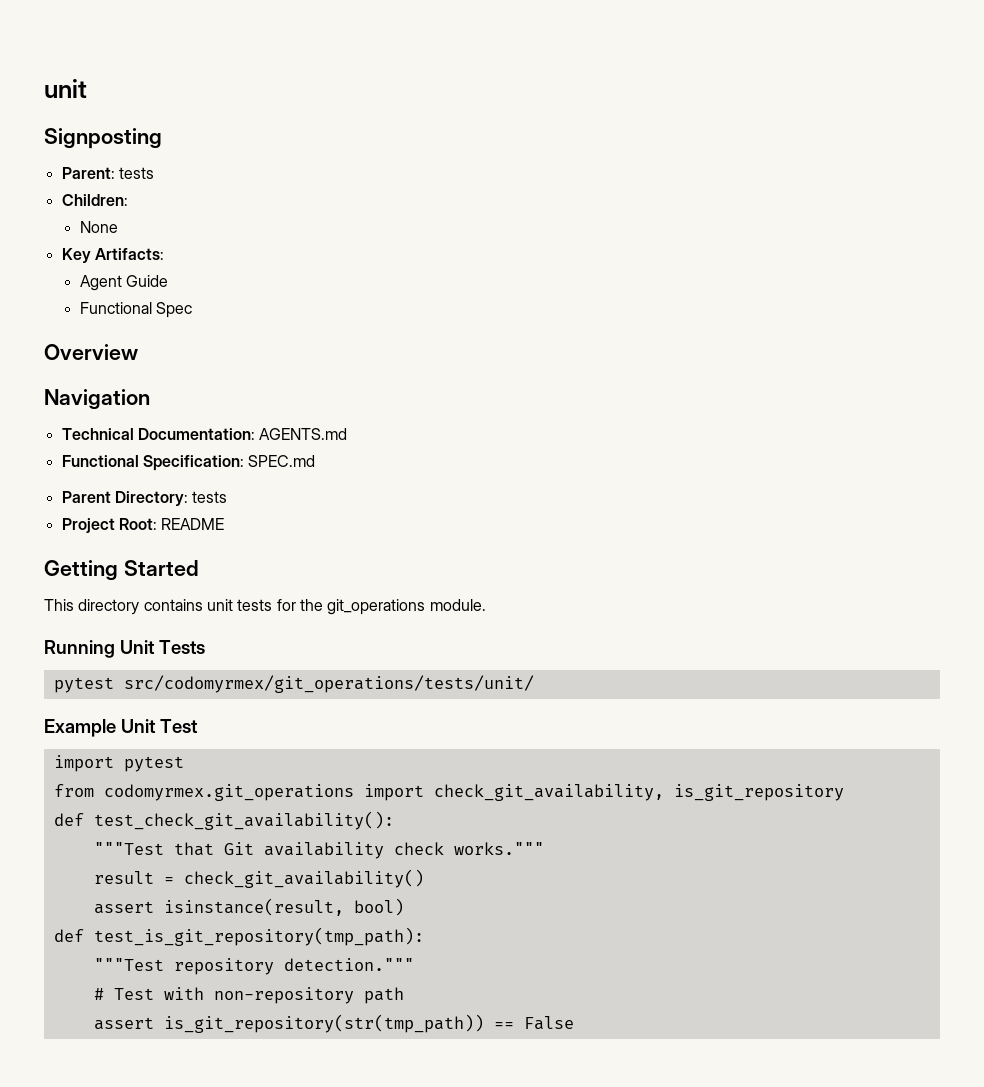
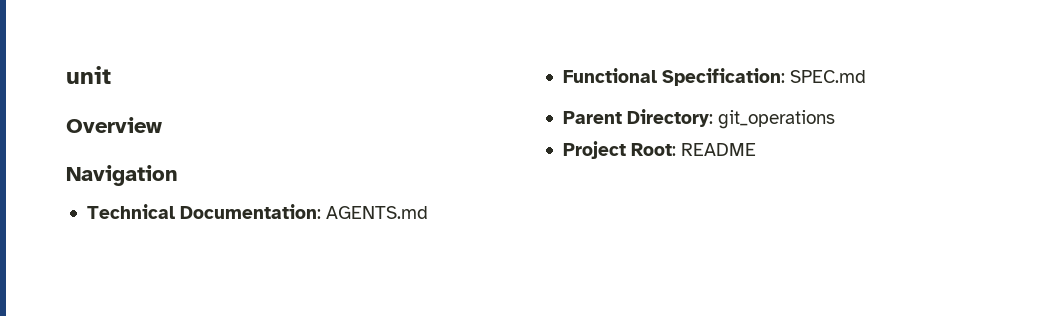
[44,79,87,98] [44,128,162,149] [61,167,154,179] [61,194,128,206] [79,221,118,233] [61,248,164,263] [79,275,169,291] [79,302,193,318] unit // Signposting // Parent: tests // Children: // None // Key Artifacts: // Agent Guide // Functional Spec -> [66,66,111,84] unit
[192,491,228,503] tests -> [718,110,836,129] git_operations
[44,560,199,581] [44,599,486,615] [44,640,205,658] [53,675,534,693] [44,719,198,737] [53,755,184,772] [53,784,844,801] [53,811,394,830] [93,842,544,859] [93,869,424,888] [93,898,404,916] [53,927,424,946] [93,958,414,975] [93,987,404,1004] [93,1014,574,1033] // Getting Started // This directory contains unit tests for the git_operations module. // Running Unit Tests // pytest src/codomyrmex/git_operations/tests/unit/ // Example Unit Test // import pytest // from codomyrmex.git_operations import check_git_availability, is_git_repository // def test_check_git_availability(): // """Test that Git availability check works.""" // result = check_git_availability() // assert isinstance(result, bool) // def test_is_git_repository(tmp_path): // """Test repository detection.""" // # Test with non-repository path // assert is_git_repository(str(tmp_path)) == False -> (757, 149) none

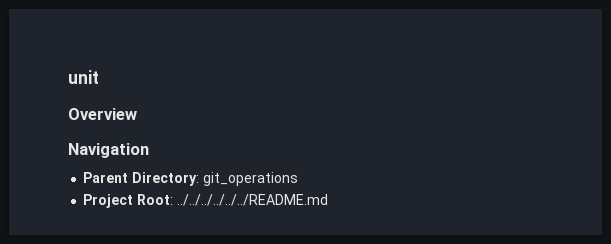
[86,204,429,219] [562,68,867,86] // Technical Documentation: AGENTS.md // Functional Specification: SPEC.md -> (149, 150) none
[681,143,757,156] README -> [176,194,328,206] ../../../../../../README.md

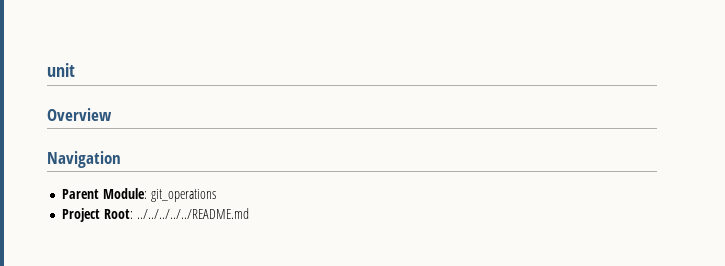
[132,172,200,186] Directory: -> [103,188,148,199] Module:
[176,194,328,206] ../../../../../../README.md -> [136,208,249,219] ../../../../../README.md

